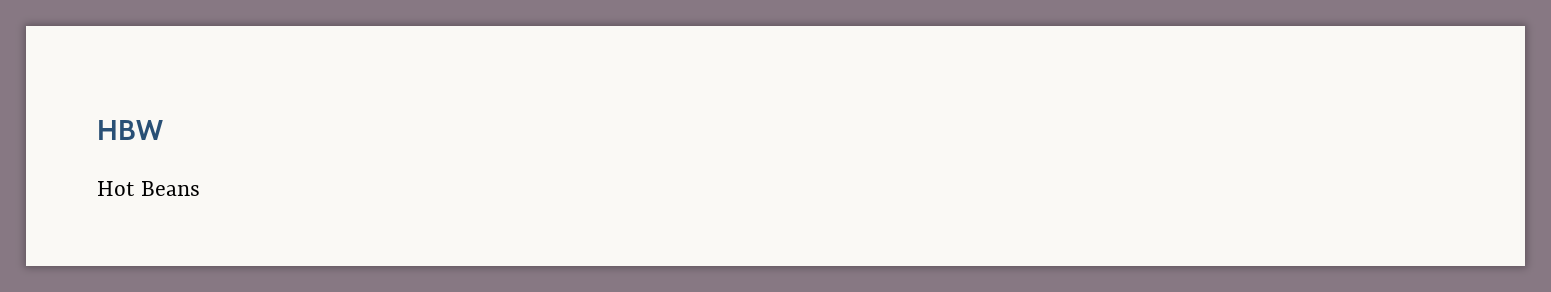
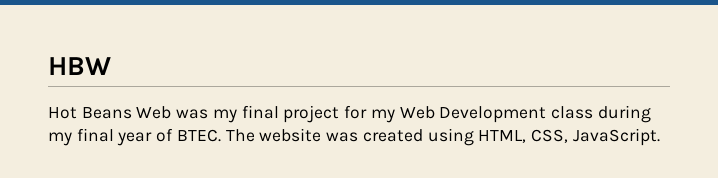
(200, 188) none -> [136,105,651,123] [48,128,660,146] Web was my final project for my Web Development class during my final year of BTEC. The website was created using HTML, CSS, JavaScript.

